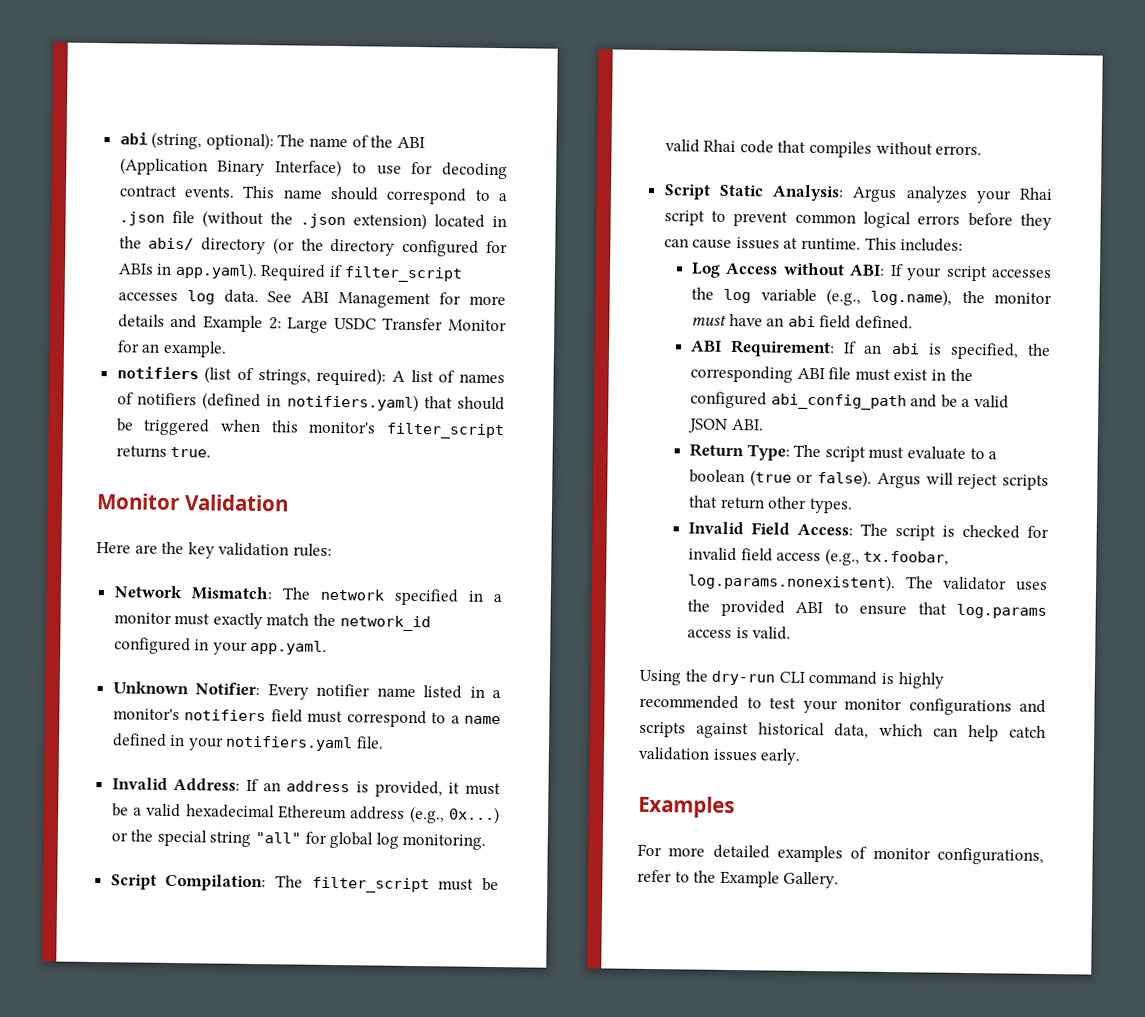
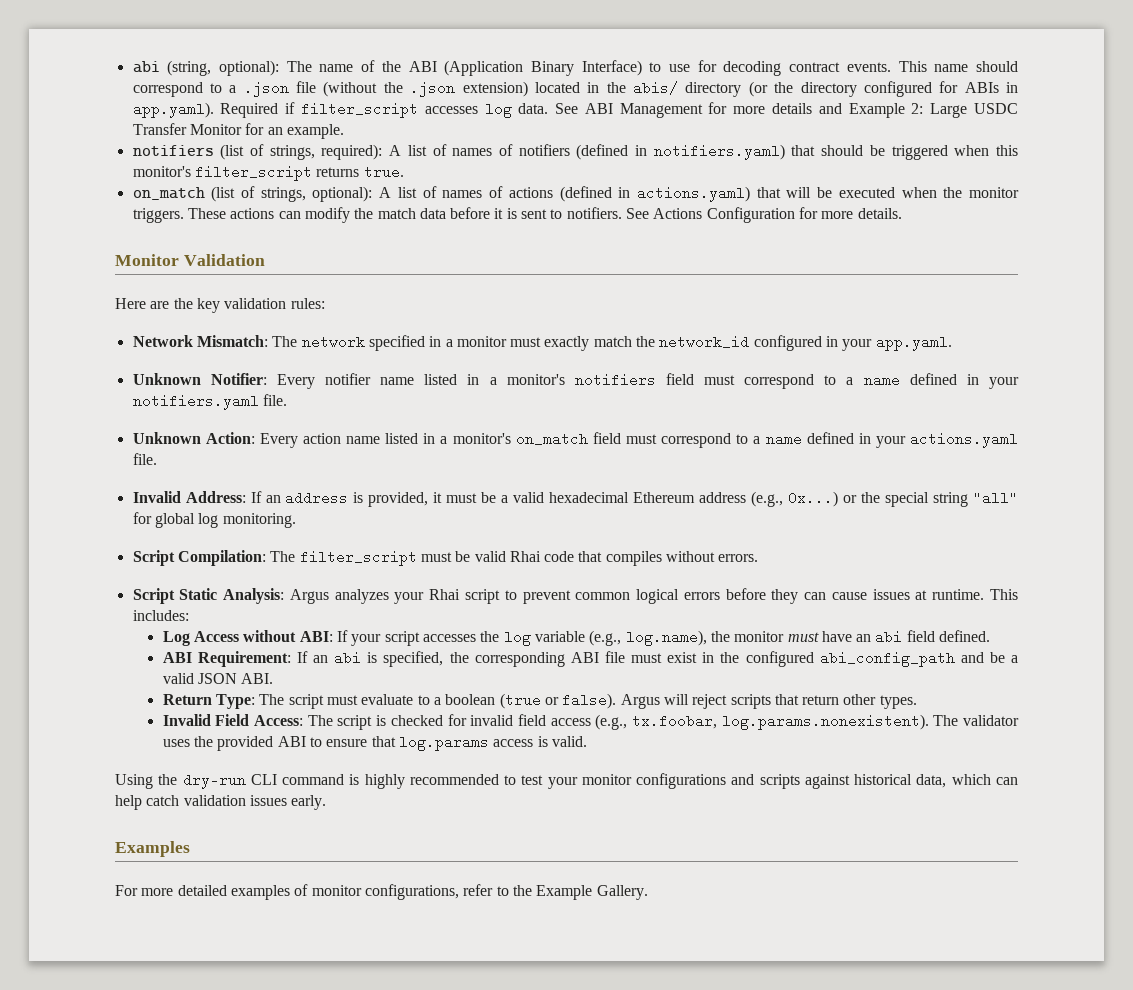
(212, 452) none -> [132,186,1020,202] [132,207,902,223] // on_match (list of strings, optional): A list of names of actions (defined in actions.yaml) that will be executed when the monitor triggers. These actions can modify the match data before it is sent to notifiers. See Actions Configuration for more details.
(385, 742) none -> [132,432,1018,448] [132,453,157,465] // Unknown Action: Every action name listed in a monitor's on_match field must correspond to a name defined in your actions.yaml file.

